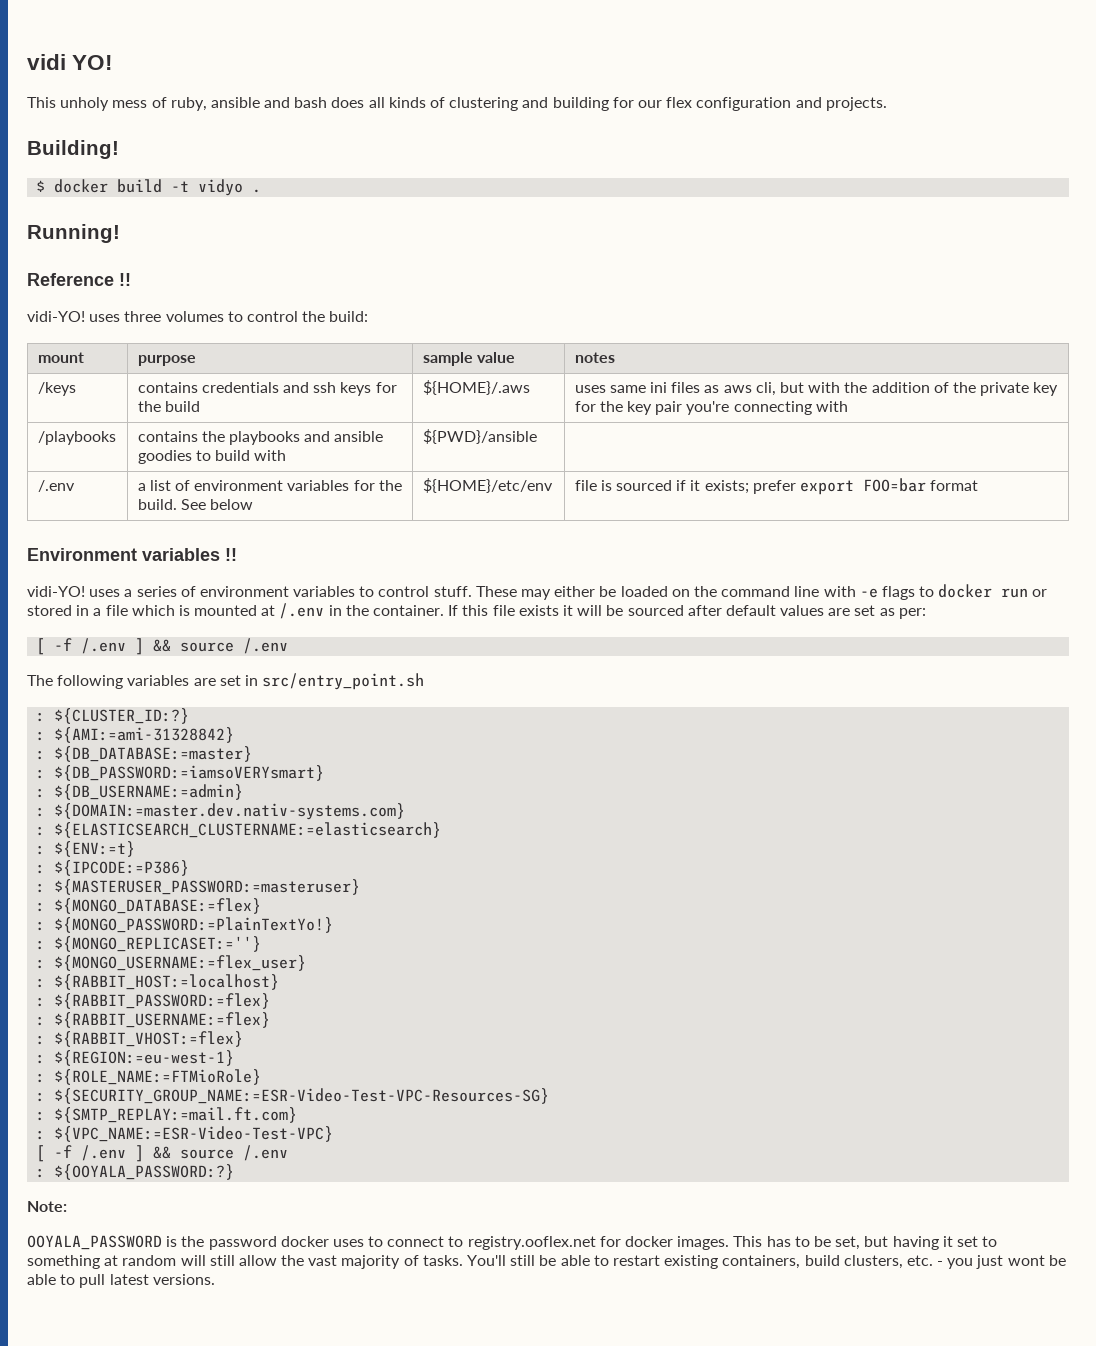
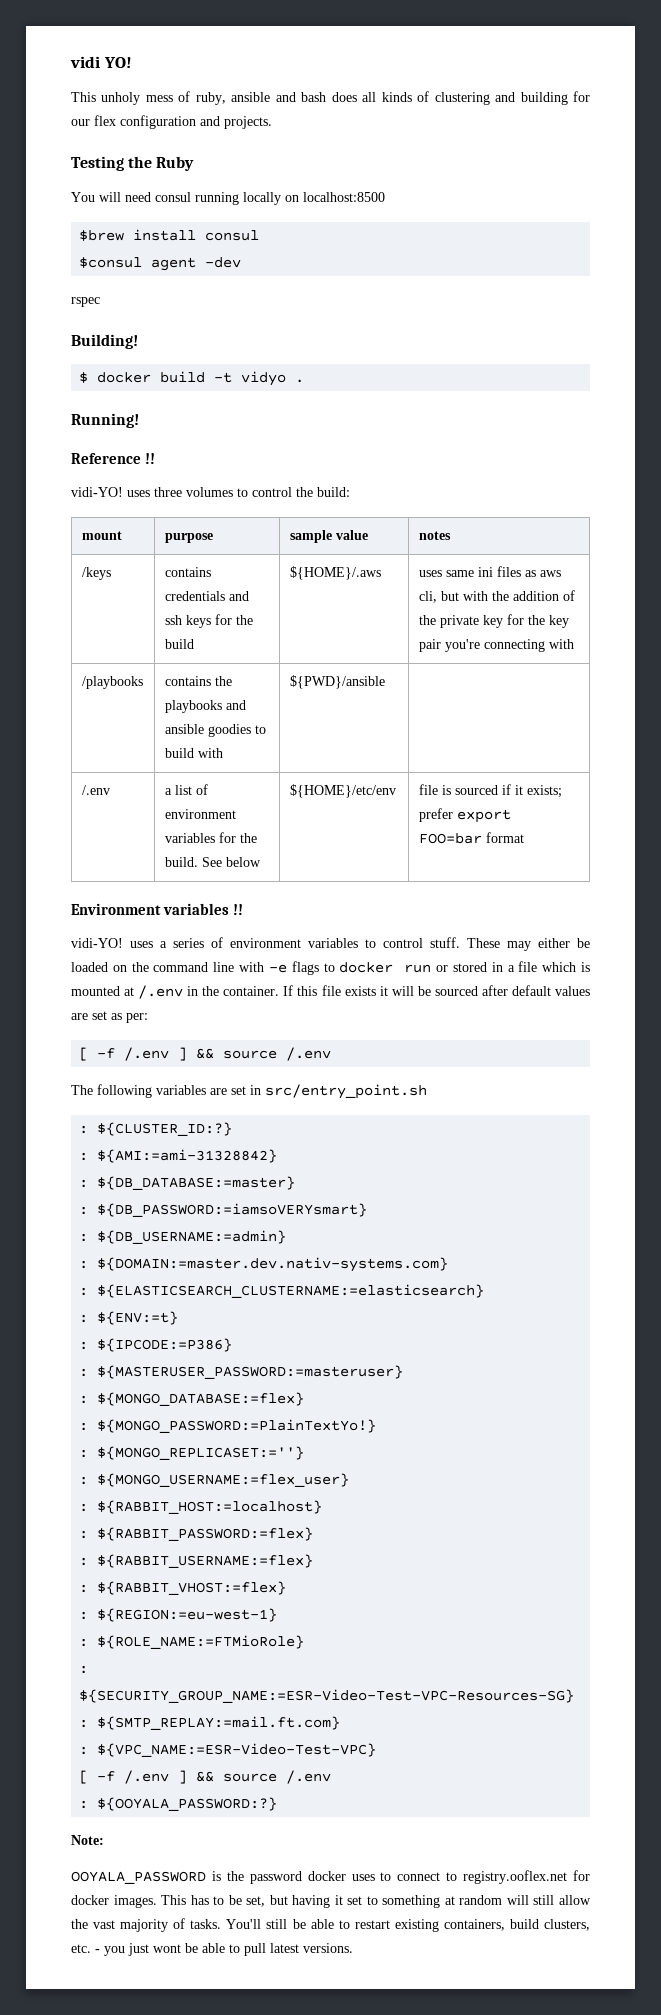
(887, 104) none -> [71,156,195,171] [71,192,385,205] [79,229,260,241] [79,257,242,271] [71,297,100,307] // Testing the Ruby // You will need consul running locally on localhost:8500 // $brew install consul // $consul agent -dev // rspec

